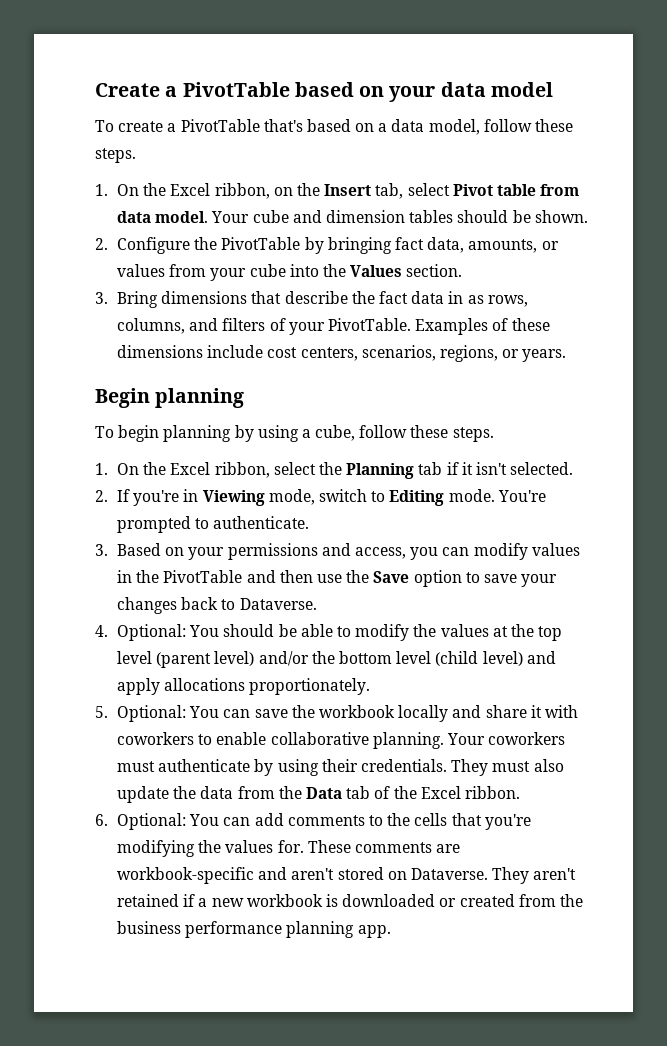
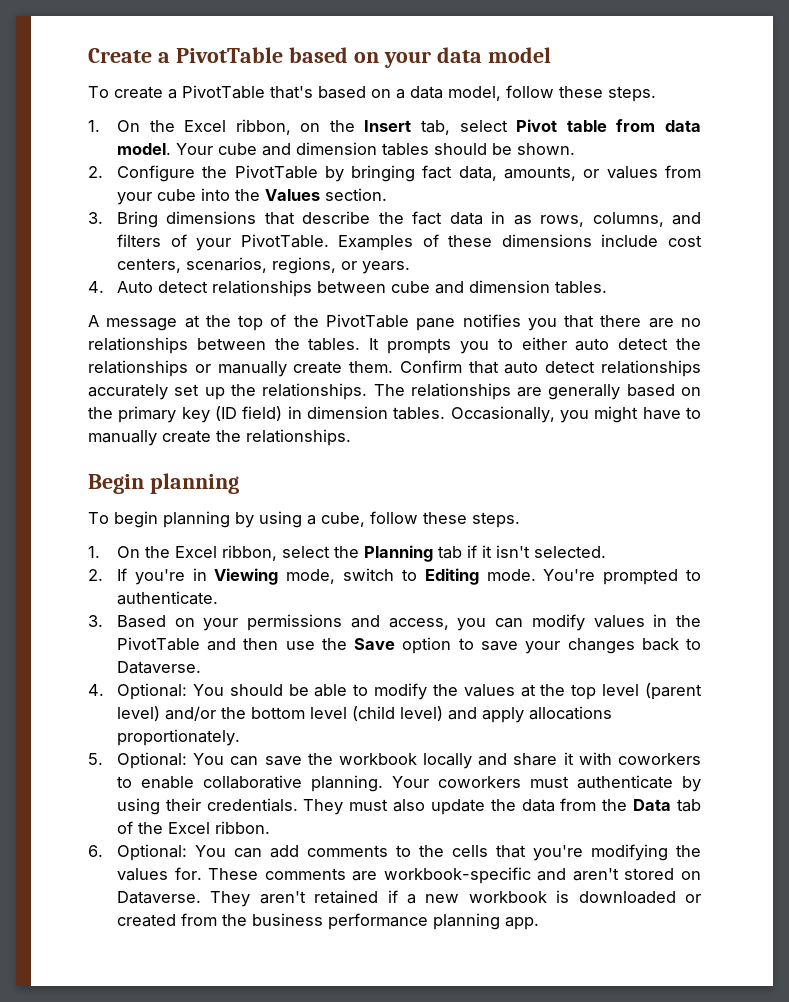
(567, 355) none -> [88,280,607,297] [88,314,702,331] [88,337,701,354] [88,360,701,377] [88,383,701,400] [88,406,701,423] [88,429,351,446] // 4. Auto detect relationships between cube and dimension tables. // A message at the top of the PivotTable pane notifies you that there are no relationships between the tables. It prompts you to either auto detect the relationships or manually create them. Confirm that auto detect relationships accurately set up the relationships. The relationships are generally based on the primary key (ID field) in dimension tables. Occasionally, you might have to manually create the relationships.

